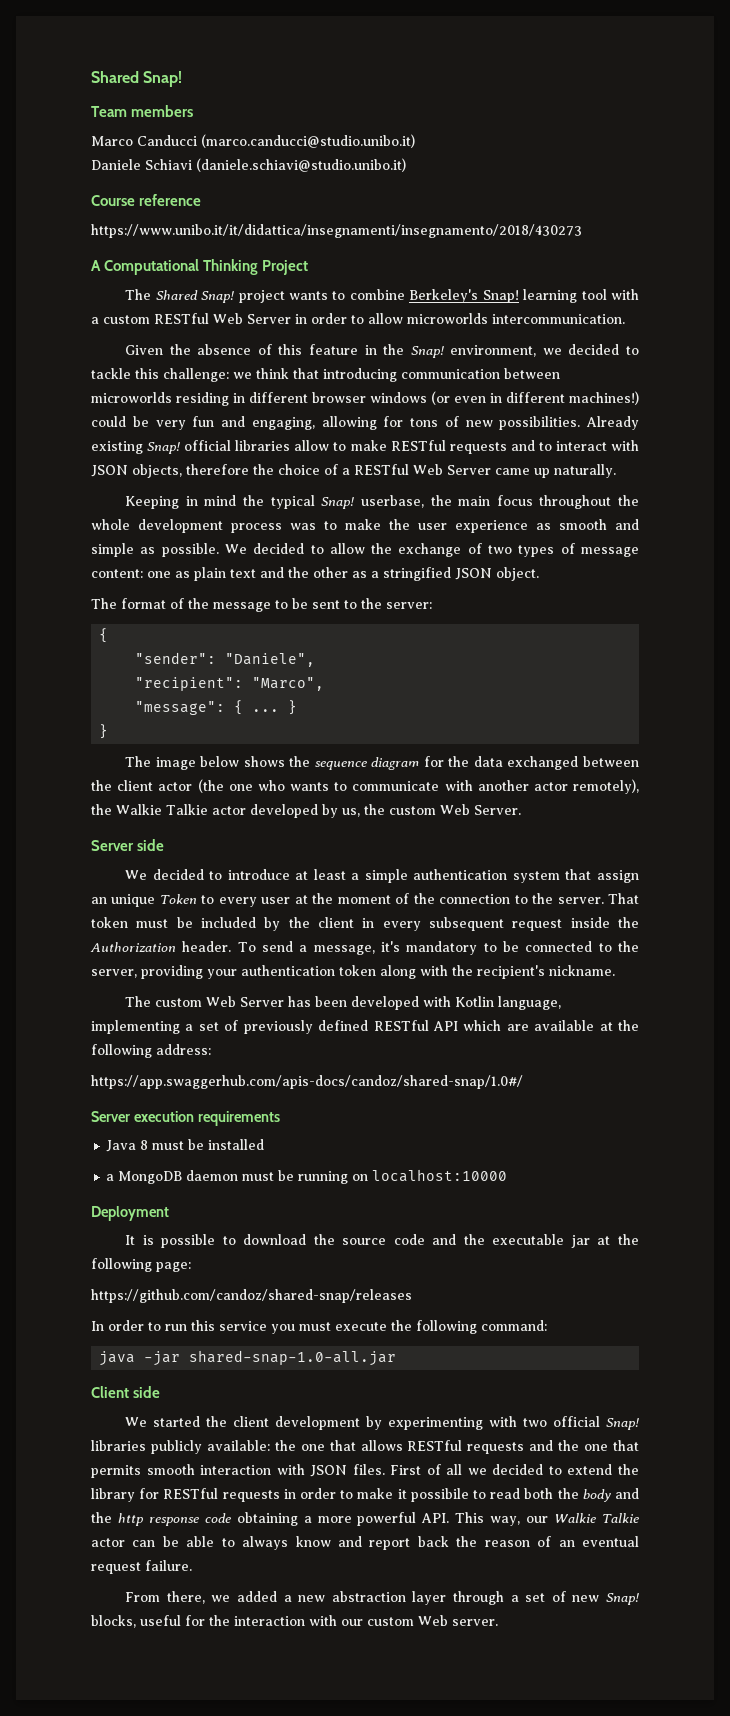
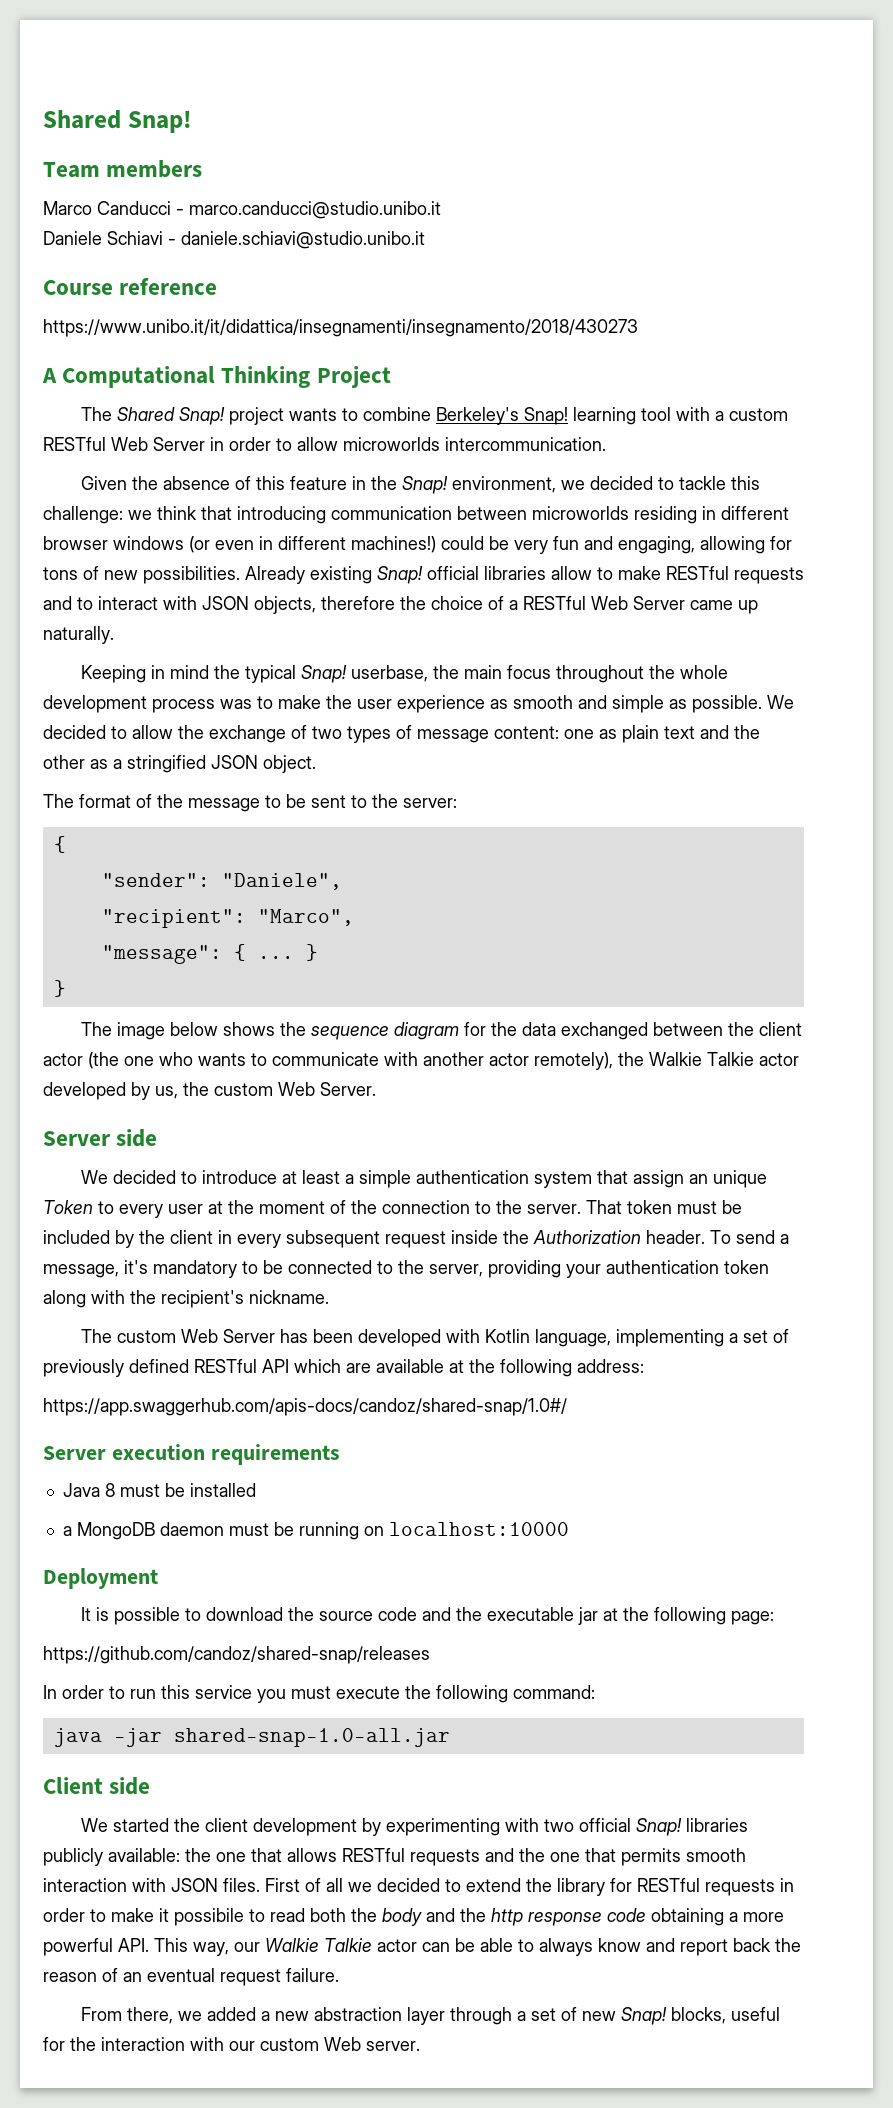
[201,134,415,148] (marco.canducci@studio.unibo.it) -> [176,201,441,219] - marco.canducci@studio.unibo.it
[196,158,406,172] (daniele.schiavi@studio.unibo.it) -> [168,231,425,249] - daniele.schiavi@studio.unibo.it

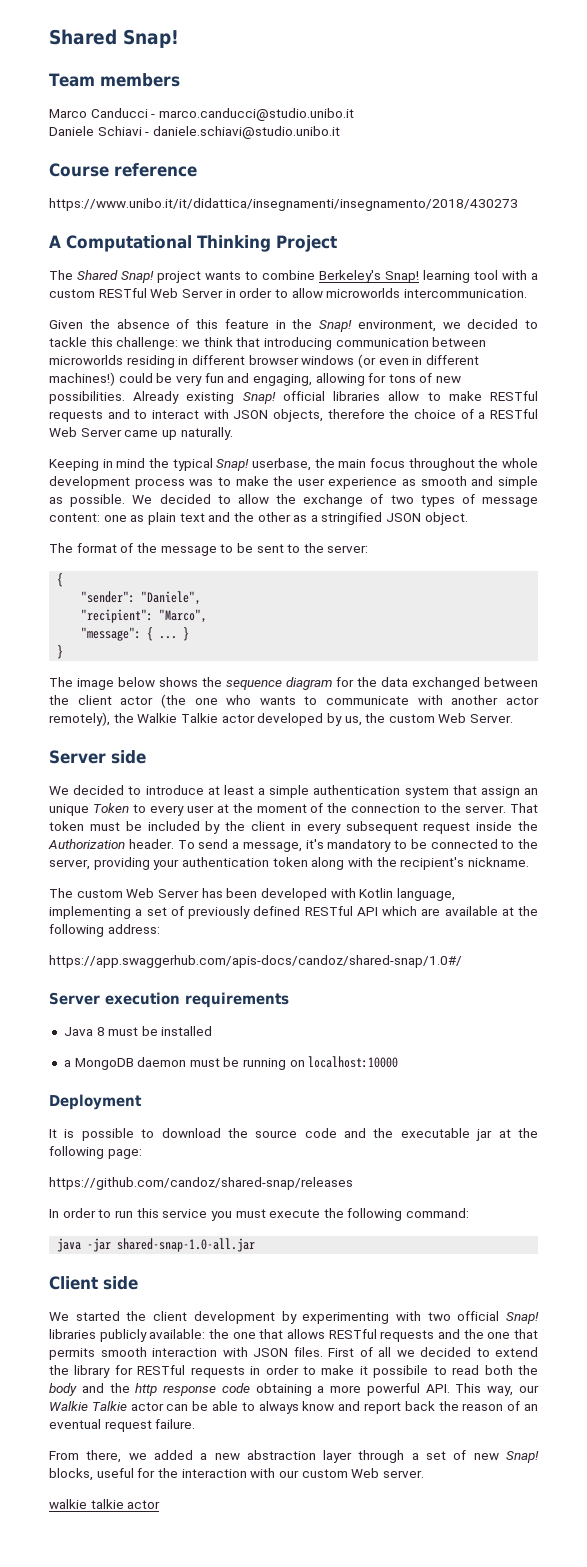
(420, 2046) none -> [49,1499,161,1509] // walkie talkie actor

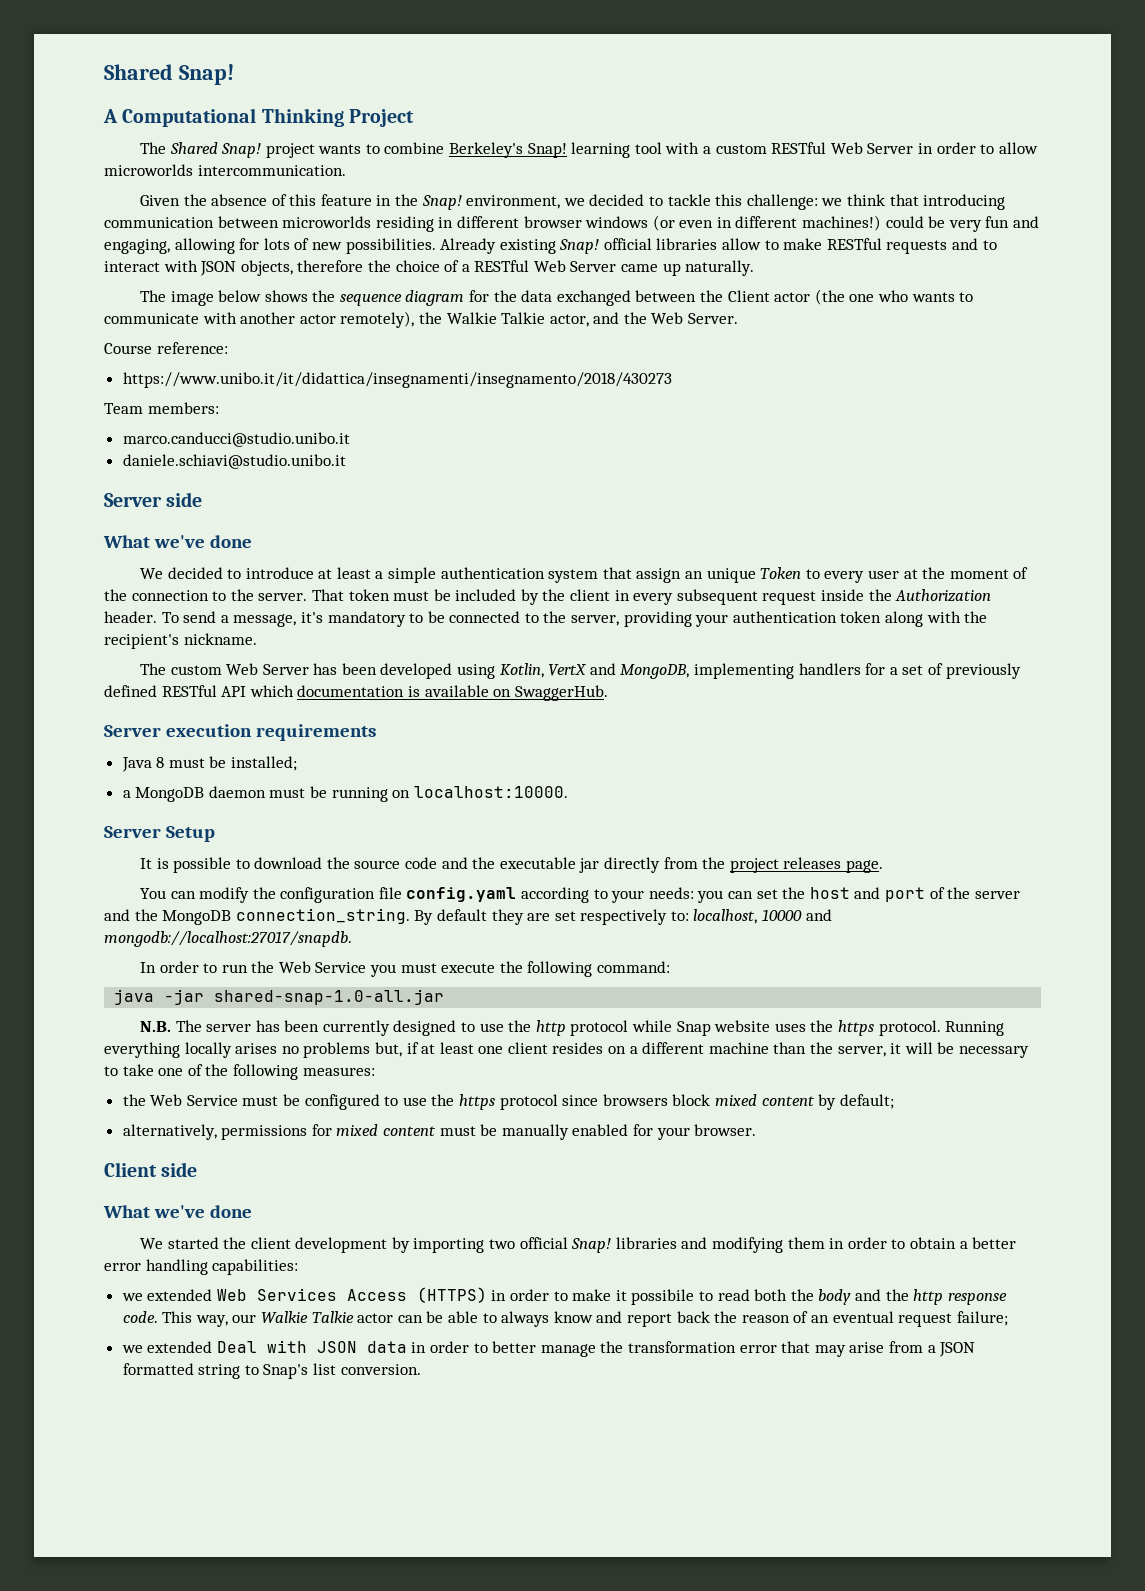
[49,29,179,48] [49,73,180,87] [49,108,354,121] [49,126,340,139] [49,163,197,177] [49,198,518,211] Shared Snap! // Team members // Marco Canducci - marco.canducci@studio.unibo.it // Daniele Schiavi - daniele.schiavi@studio.unibo.it // Course reference // https://www.unibo.it/it/didattica/insegnamenti/insegnamento/2018/430273 -> [104,64,234,85] Shared Snap!
[388,374,416,383] tons -> [263,238,290,250] lots
[49,458,539,471] [49,476,538,489] [49,494,538,507] [49,512,468,525] [49,543,369,556] [57,573,64,587] [81,591,202,605] [81,609,208,623] [81,627,190,641] [57,645,64,659] // Keeping in mind the typical Snap! userbase, the main focus throughout the whole development process was to make the user experience as smooth and simple as possible. We decided to allow the exchange of two types of message content: one as plain text and the other as a stringified JSON object. // The format of the message to be sent to the server: // { // "sender": "Daniele", // "recipient": "Marco", // "message": { ... } // } -> (755, 268) none
[77,695,112,705] client -> [727,290,770,302] Client
[221,713,514,726] actor developed by us, the custom Web Server. -> [549,312,739,327] [104,342,228,354] [122,372,672,388] [104,402,219,414] [122,432,350,447] [122,454,346,469] actor, and the Web Server. // Course reference: // https://www.unibo.it/it/didattica/insegnamenti/insegnamento/2018/430273 // Team members: // marco.canducci@studio.unibo.it // daniele.schiavi@studio.unibo.it
(146, 757) none -> [103,535,252,548] // What we've done
[330,888,455,901] [49,906,131,919] with Kotlin language, implementing -> [457,663,886,679] using Kotlin, VertX and MongoDB, implementing handlers for
[421,906,538,916] [49,924,160,937] [49,955,462,968] are available at the following address: // https://app.swaggerhub.com/apis-docs/candoz/shared-snap/1.0#/ -> [297,685,608,701] documentation is available on SwaggerHub.
[161,1026,213,1036] installed -> [231,756,298,771] installed;
[308,1056,399,1068] [49,1094,142,1110] localhost:10000 // Deployment -> [413,786,568,798] [104,826,215,842] localhost:10000. // Server Setup
[498,1128,538,1138] [49,1146,142,1159] [49,1177,353,1190] at the following page: // https://github.com/candoz/shared-snap/releases -> [604,857,883,873] [139,887,1020,903] [104,908,832,925] [104,931,352,947] directly from the project releases page. // You can modify the configuration file config.yaml according to your needs: you can set the host and port of the server and the MongoDB connection_string. By default they are set respectively to: localhost, 10000 and mongodb://localhost:27017/snapdb.
[136,1208,208,1218] this service -> [251,961,367,973] the Web Service
(256, 1245) none -> [139,1020,1005,1036] [104,1042,1029,1058] [104,1064,375,1080] [122,1094,894,1110] [122,1124,757,1140] // N.B. The server has been currently designed to use the http protocol while Snap website uses the https protocol. Running everything locally arises no problems but, if at least one client resides on a different machine than the server, it will be necessary to take one of the following measures: // the Web Service must be configured to use the https protocol since browsers block mixed content by default; // alternatively, permissions for mixed content must be manually enabled for your browser.
(138, 1283) none -> [103,1205,252,1218] // What we've done
[302,1311,421,1324] experimenting with -> [413,1238,485,1253] importing
[99,1329,538,1342] [49,1347,538,1360] [49,1365,245,1378] publicly available: the one that allows RESTful requests and the one that permits smooth interaction with JSON files. First of all we decided to extend the library for RESTful requests -> [681,1237,1017,1253] [104,1259,299,1275] [121,1287,487,1303] and modifying them in order to obtain a better error handling capabilities: // we extended Web Services Access (HTTPS)
[221,1383,450,1396] code obtaining a more powerful API. -> [122,1311,158,1323] code.
[155,1419,196,1429] [49,1450,540,1463] [49,1468,424,1481] [49,1499,161,1509] failure. // From there, we added a new abstraction layer through a set of new Snap! blocks, useful for the interaction with our custom Web server. // walkie talkie actor -> [956,1311,1008,1326] [121,1340,976,1357] [122,1363,421,1379] failure; // we extended Deal with JSON data in order to better manage the transformation error that may arise from a JSON formatted string to Snap's list conversion.

